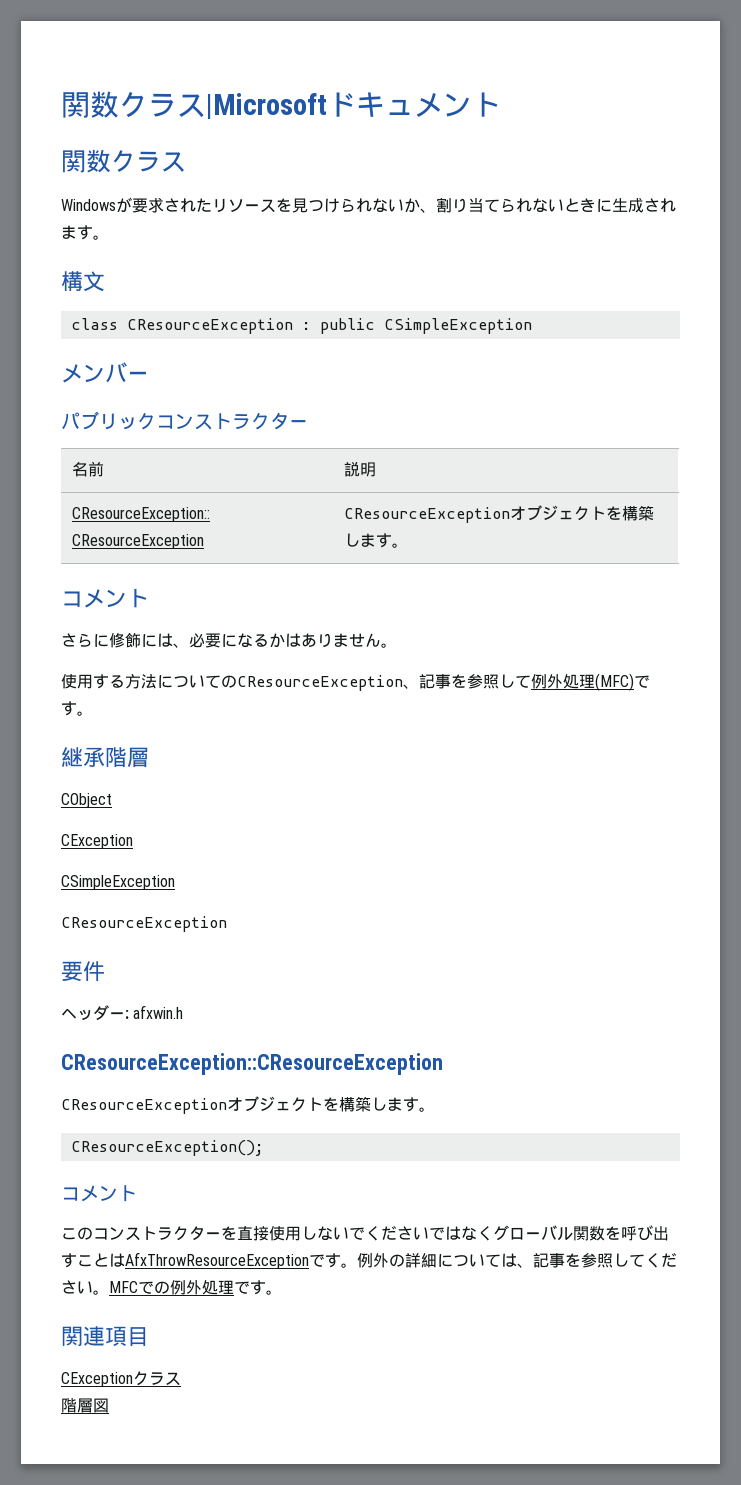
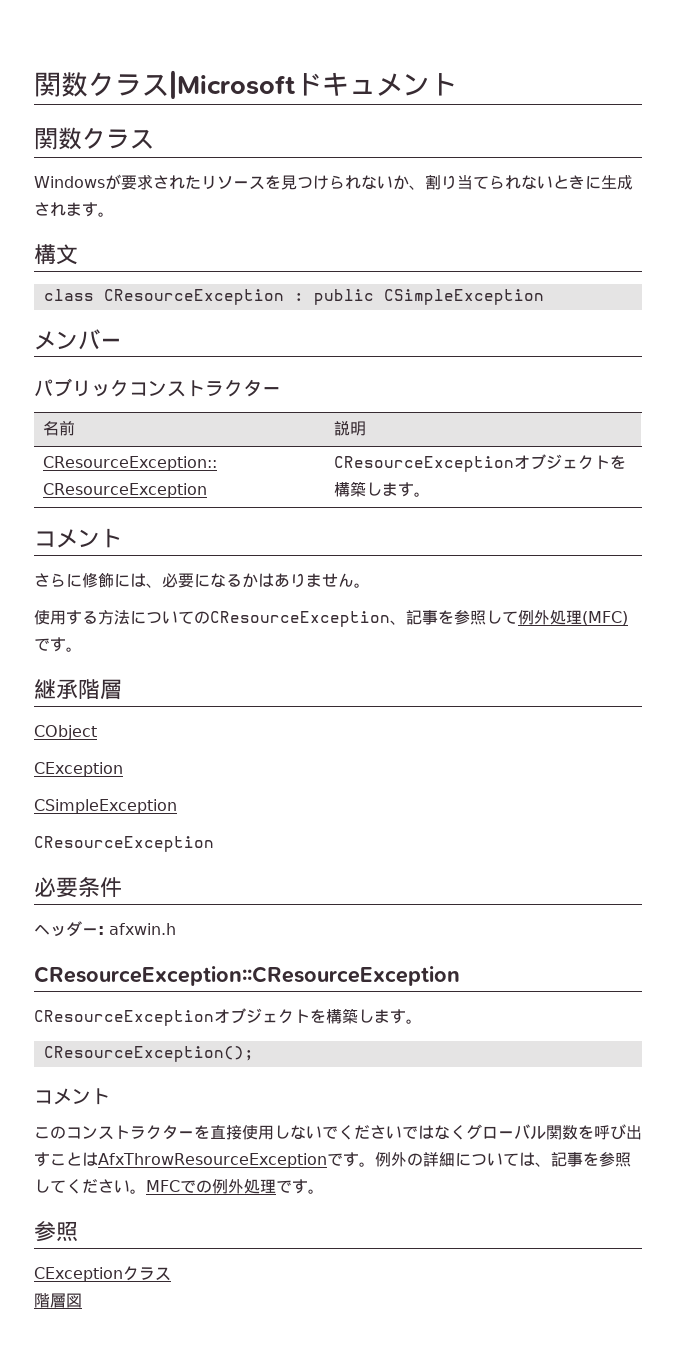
[61,961,83,982] 要 -> [34,877,100,898] 必要条
[61,1326,149,1347] 関連項目 -> [34,1221,78,1242] 参照

